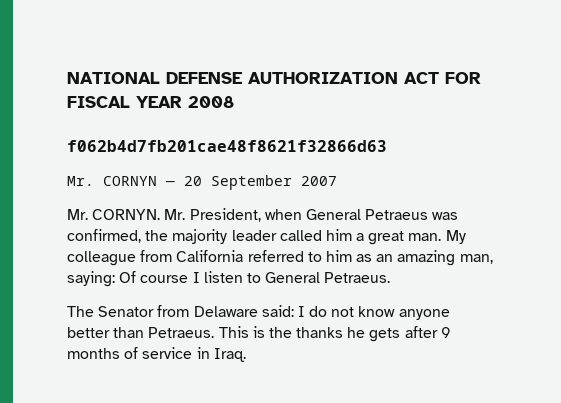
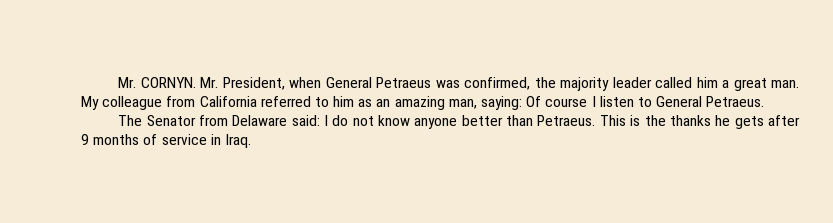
[67,72,481,84] [67,96,234,108] [67,140,387,152] [67,175,337,190] NATIONAL DEFENSE AUTHORIZATION ACT FOR FISCAL YEAR 2008 // f062b4d7fb201cae48f8621f32866d63 // Mr. CORNYN — 20 September 2007 // -> (118, 82) none

